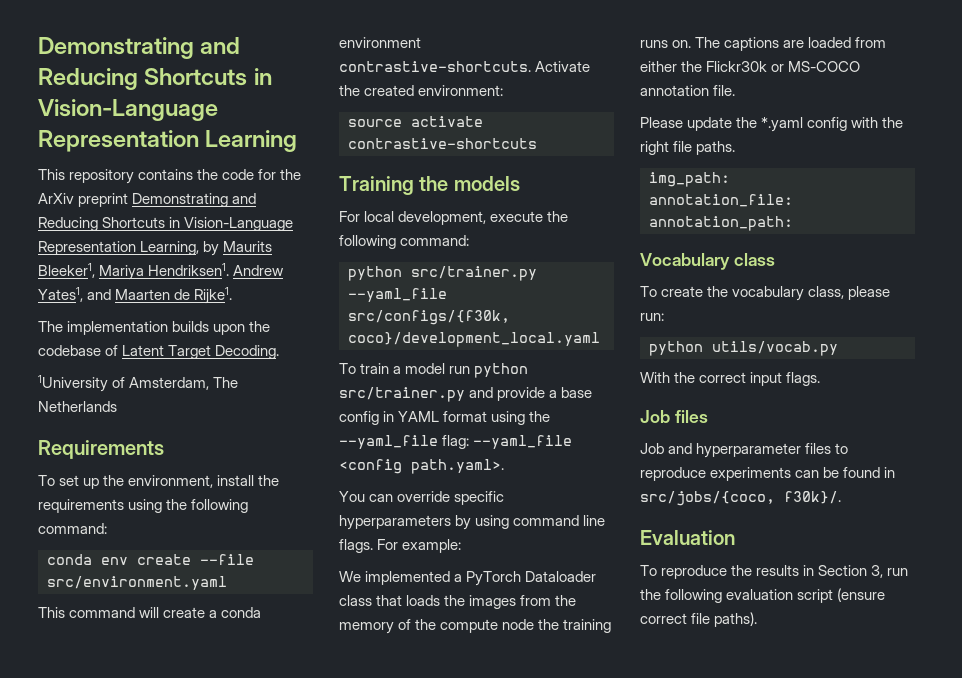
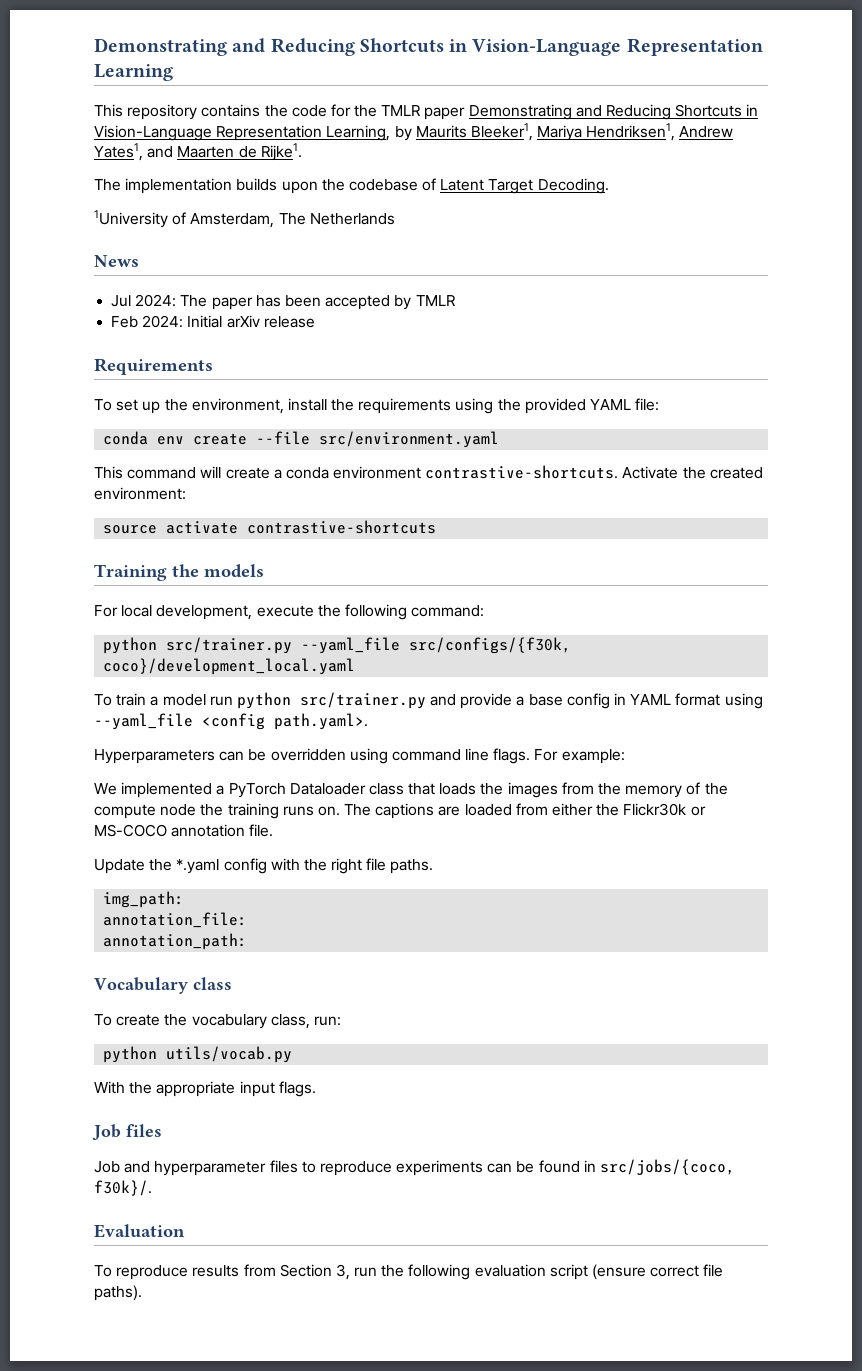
[38,193,129,207] ArXiv preprint -> [381,105,466,120] TMLR paper
[148,263,230,276] Hendriksen1. -> [586,123,676,141] Hendriksen1,
(117, 406) none -> [94,255,139,267] [111,294,456,310] [111,315,315,328] // News // Jul 2024: The paper has been accepted by TMLR // Feb 2024: Initial arXiv release
[191,499,249,513] [38,523,107,534] following command: -> [524,398,660,414] provided YAML file:
[529,411,551,422] [339,435,470,449] the --yaml_file flag: -> (763, 701) none
[339,491,505,505] [339,515,472,530] You can override specific hyperparameters by -> [94,748,346,764] Hyperparameters can be overridden
[640,117,733,131] Please update -> [94,859,145,874] Update
[848,286,891,300] please -> (310, 1021) none
[699,372,747,383] correct -> [156,1081,236,1097] appropriate
[731,565,815,576] the results in -> [192,1264,276,1277] results from

